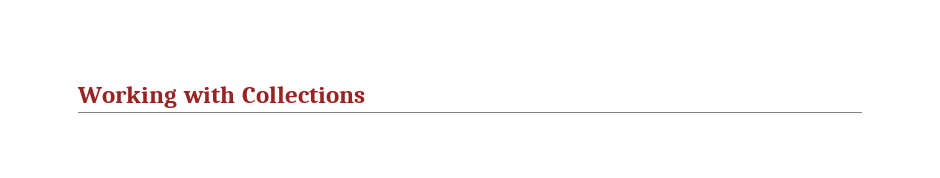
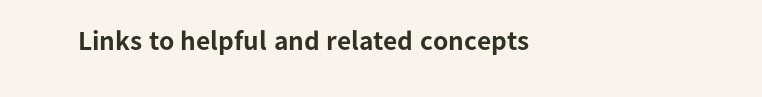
[77,86,365,108] Working with Collections -> [78,30,530,55] Links to helpful and related concepts

